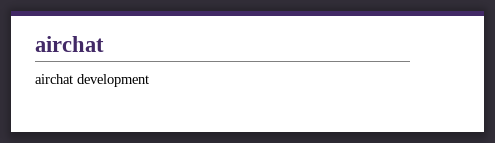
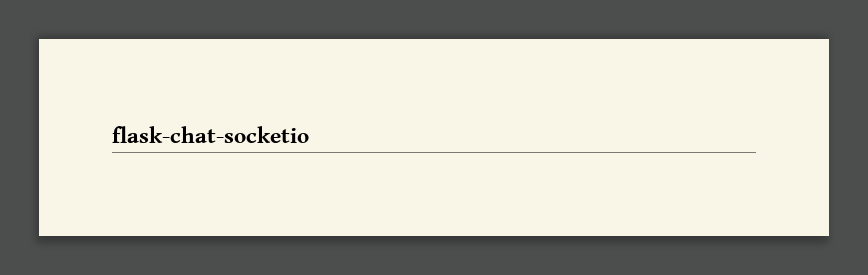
[35,36,104,52] [35,74,149,87] airchat // airchat development -> [112,126,309,143] flask-chat-socketio

